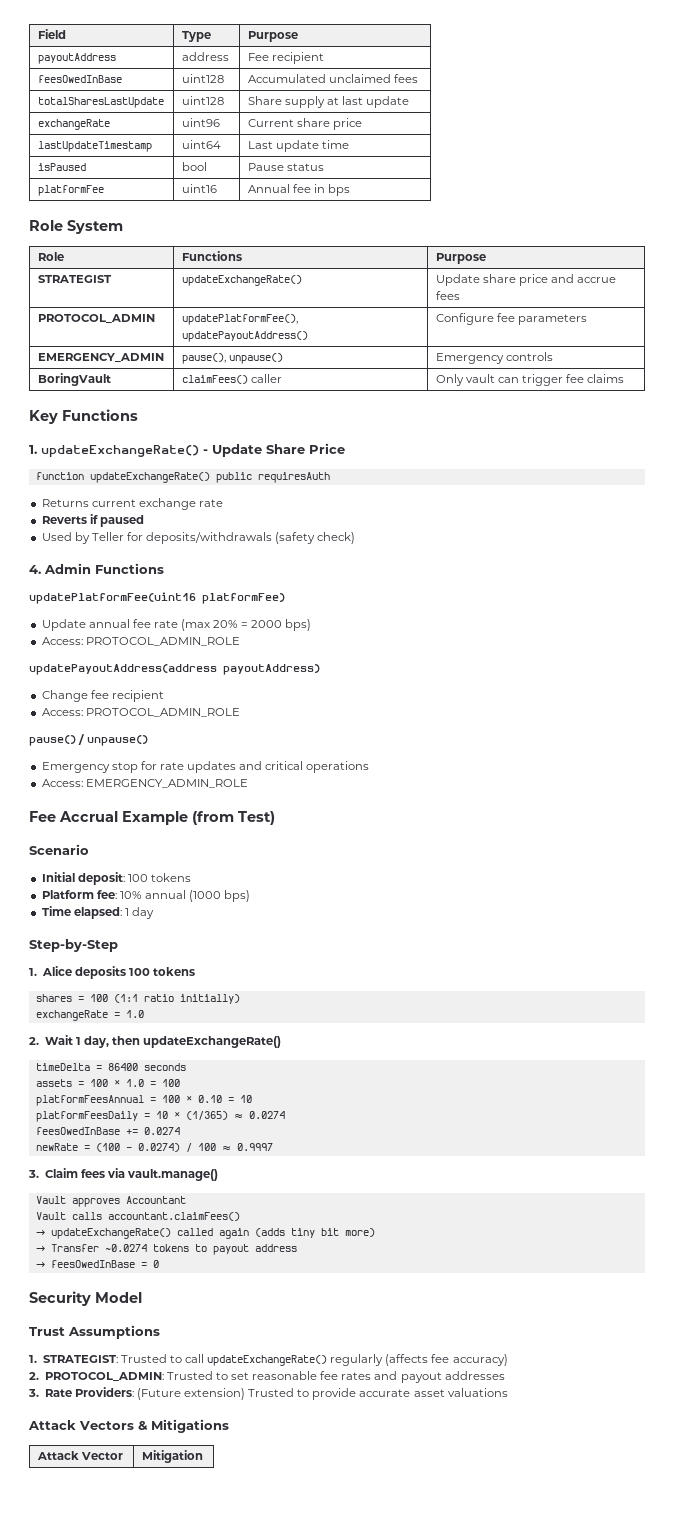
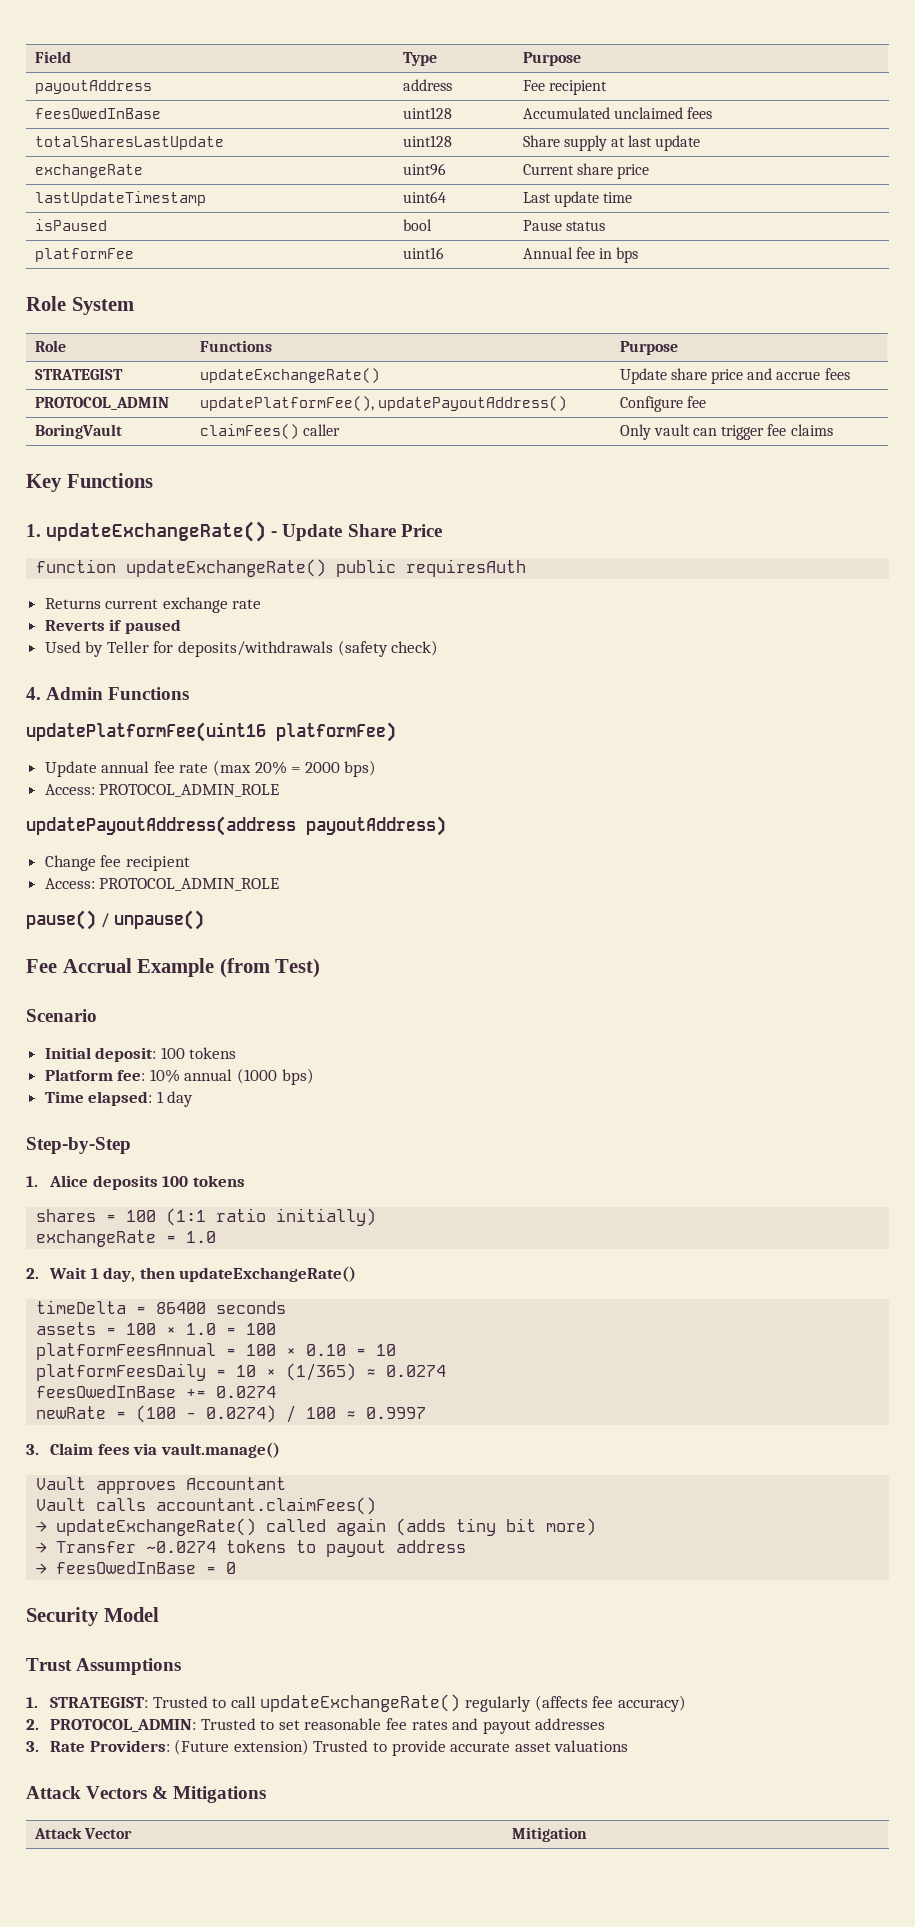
[518,314,588,325] [37,353,164,363] [181,353,284,364] [435,352,554,364] parameters // EMERGENCY_ADMIN | pause(), unpause() | Emergency controls -> (706, 402) none
[41,761,370,773] [41,779,248,788] // Emergency stop for rate updates and critical operations // Access: EMERGENCY_ADMIN_ROLE -> (205, 920) none

